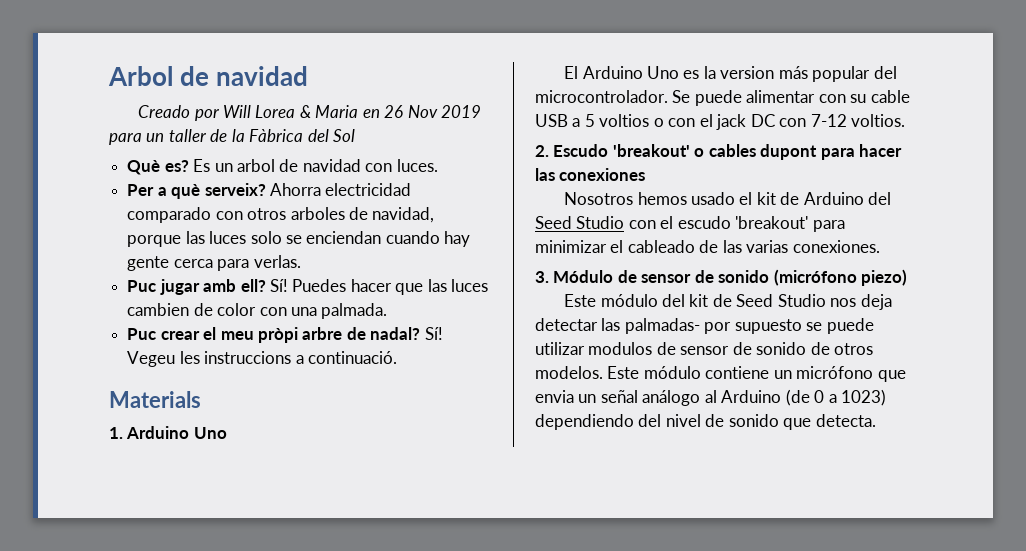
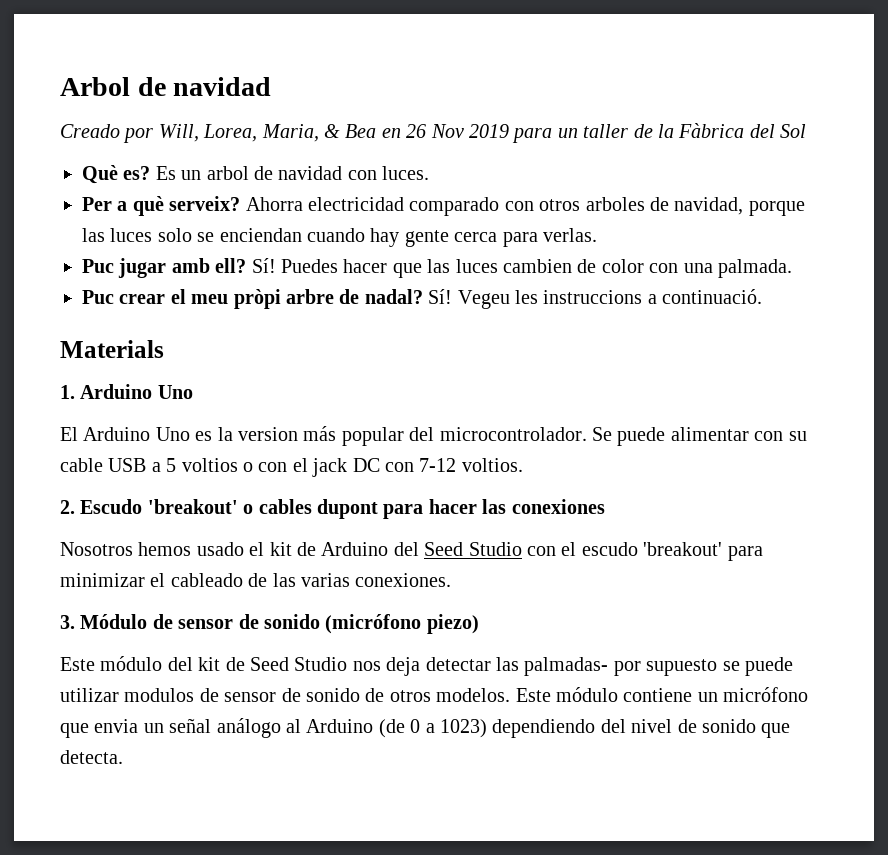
[222,105,359,118] Will Lorea & Maria -> [158,124,377,142] Will, Lorea, Maria, & Bea

